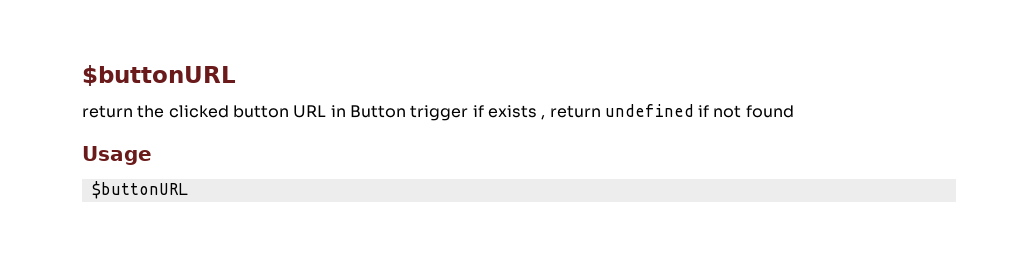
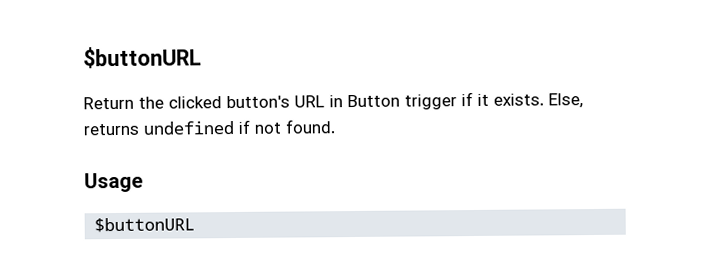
[82,105,133,118] return -> [83,96,134,110] Return
[232,105,289,118] button -> [226,95,290,109] button's
[487,105,601,120] exists , return -> [477,93,583,109] [83,123,139,136] it exists. Else, returns
[745,105,794,118] found -> [285,119,335,134] found.

